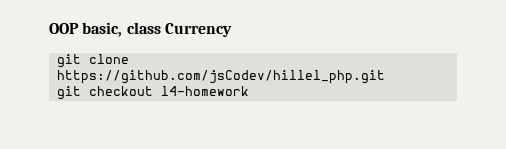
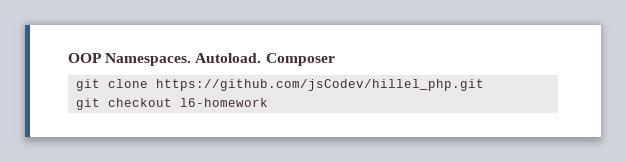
[82,22,232,37] basic, class Currency -> [105,53,335,66] Namespaces. Autoload. Composer
[161,86,250,96] l4-homework -> [179,98,268,107] l6-homework

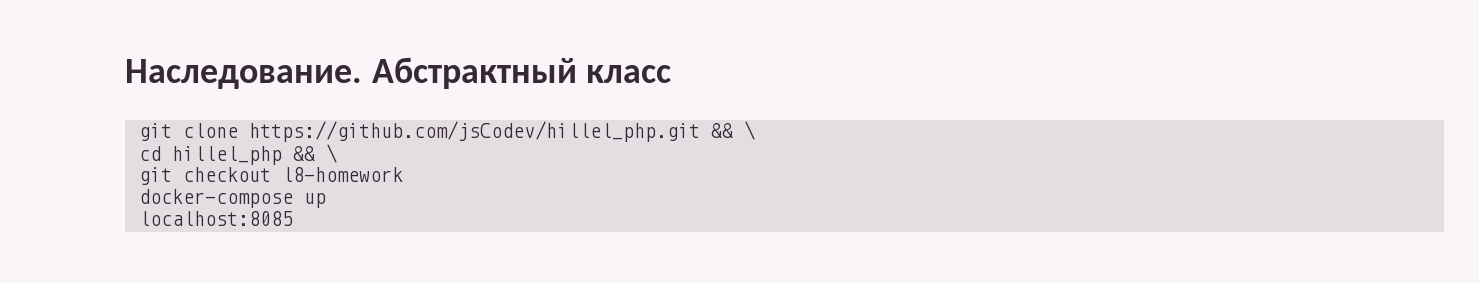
[68,53,335,66] OOP Namespaces. Autoload. Composer -> [125,57,672,89] Наследование. Абстрактный класс
[75,98,268,110] // git checkout l6-homework -> [710,121,755,140] [138,144,337,165] [138,167,403,185] [138,189,326,208] [138,211,293,226] && \ // cd hillel_php && \ // git checkout l8-homework // docker-compose up // localhost:8085

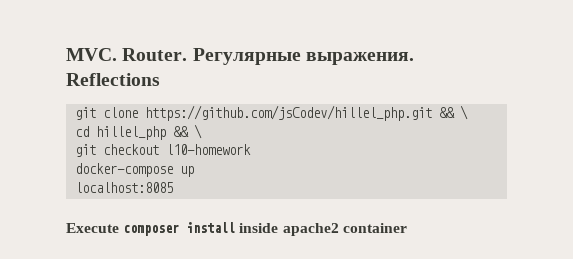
[125,57,672,89] Наследование. Абстрактный класс -> [66,48,414,65] [66,73,160,86] MVC. Router. Регулярные выражения. Reflections
[281,167,403,182] l8-homework -> [166,144,252,155] l10-homework
(293, 218) none -> [66,222,407,236] // Execute composer install inside apache2 container

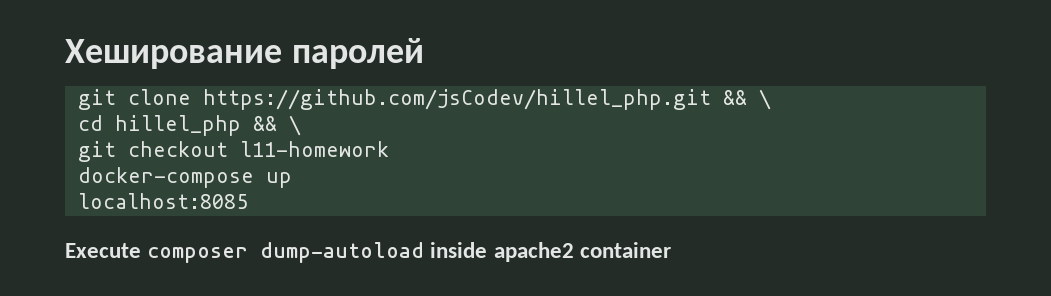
[66,48,414,65] [66,73,160,86] MVC. Router. Регулярные выражения. Reflections -> [65,38,424,69] Хеширование паролей
[166,144,252,155] l10-homework -> [239,141,389,157] l11-homework
[186,222,236,233] install -> [260,242,425,263] dump-autoload

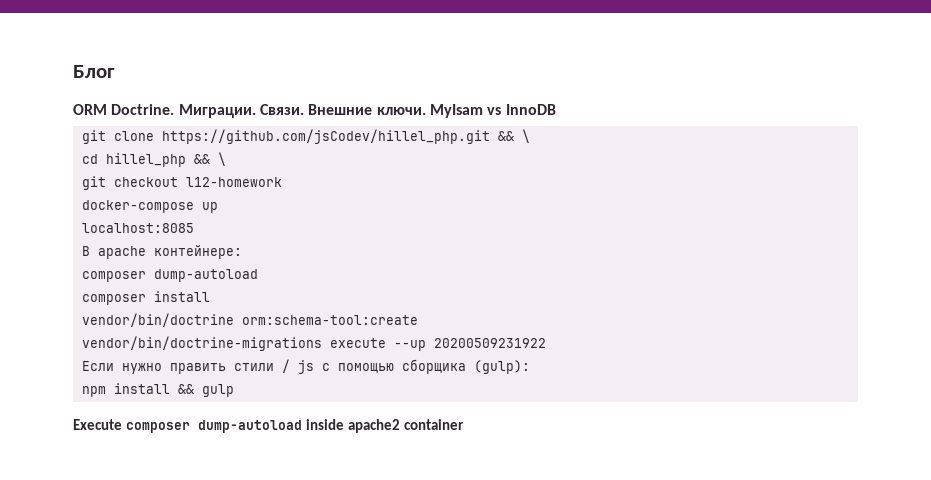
[65,38,424,69] Хеширование паролей -> [73,65,115,78] [73,104,556,118] Блог // ORM Doctrine. Миграции. Связи. Внешние ключи. MyIsam vs InnoDB
[239,141,389,157] l11-homework -> [185,177,282,187] l12-homework
(248, 201) none -> [81,245,242,259] [81,269,258,282] [81,291,210,305] [81,313,418,327] [81,336,546,351] [81,359,530,374] [81,383,234,397] // В apache контейнере: // composer dump-autoload // composer install // vendor/bin/doctrine orm:schema-tool:create // vendor/bin/doctrine-migrations execute --up 20200509231922 // Если нужно править стили / js с помощью сборщика (gulp): // npm install && gulp

